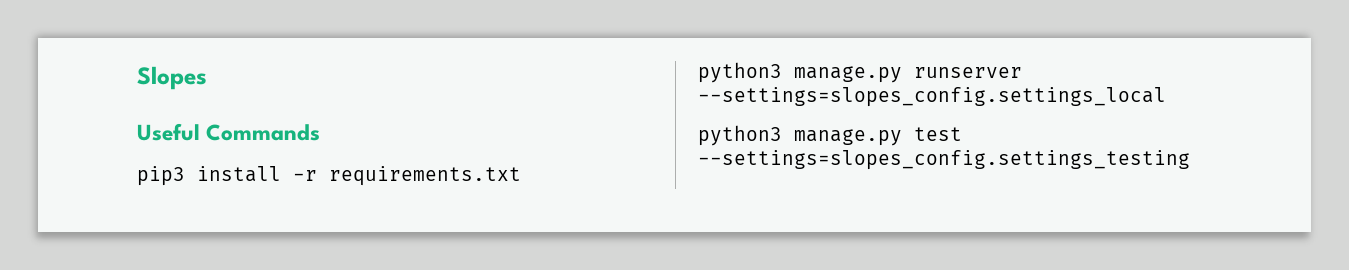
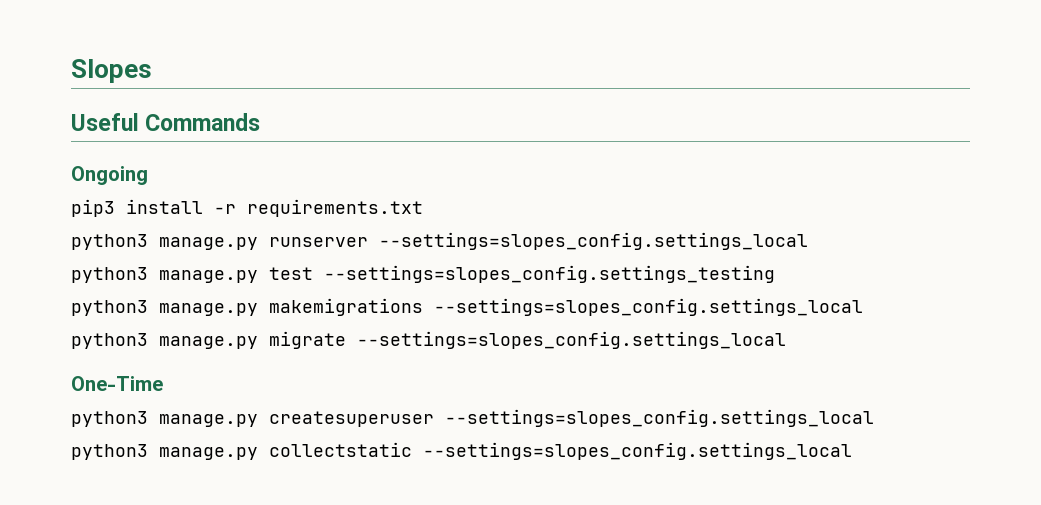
(321, 132) none -> [71,166,148,185] // Ongoing
(1190, 160) none -> [71,298,863,316] [71,331,786,349] [71,376,163,391] [71,409,874,427] [71,442,852,460] // python3 manage.py makemigrations --settings=slopes_config.settings_local // python3 manage.py migrate --settings=slopes_config.settings_local // One-Time // python3 manage.py createsuperuser --settings=slopes_config.settings_local // python3 manage.py collectstatic --settings=slopes_config.settings_local

